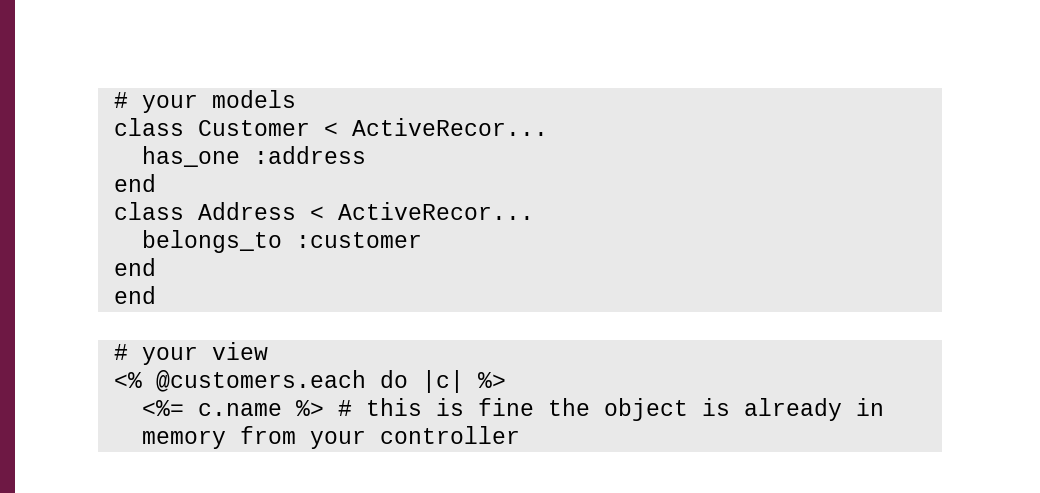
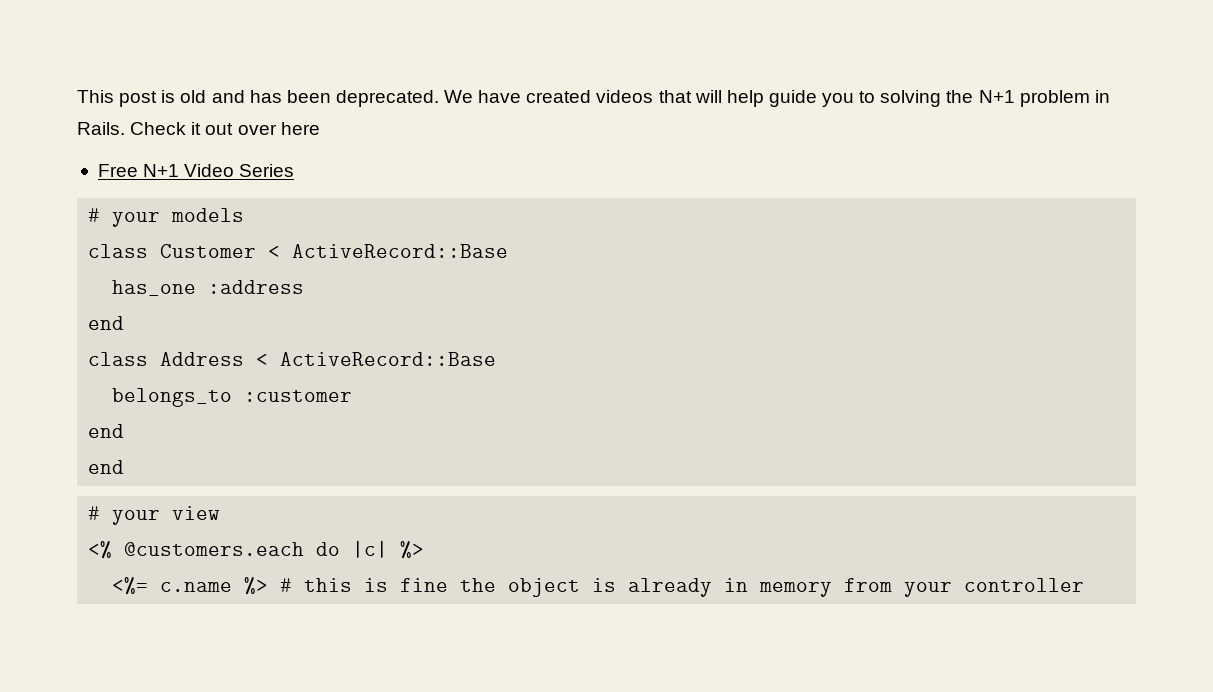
(113, 100) none -> [77,90,1110,107] [77,122,320,135] [97,164,295,177] This post is old and has been deprecated. We have created videos that will help guide you to solving the N+1 problem in Rails. Check it out over here // Free N+1 Video Series //
[351,118,548,136] ActiveRecor... -> [292,244,509,258] ActiveRecord::Base
[337,202,534,220] ActiveRecor... -> [280,352,497,366] ActiveRecord::Base

